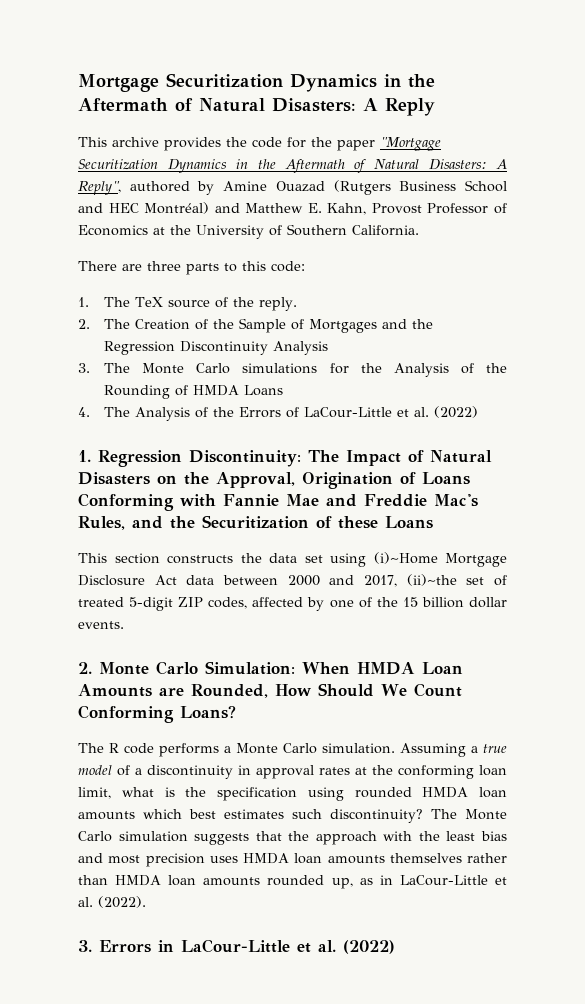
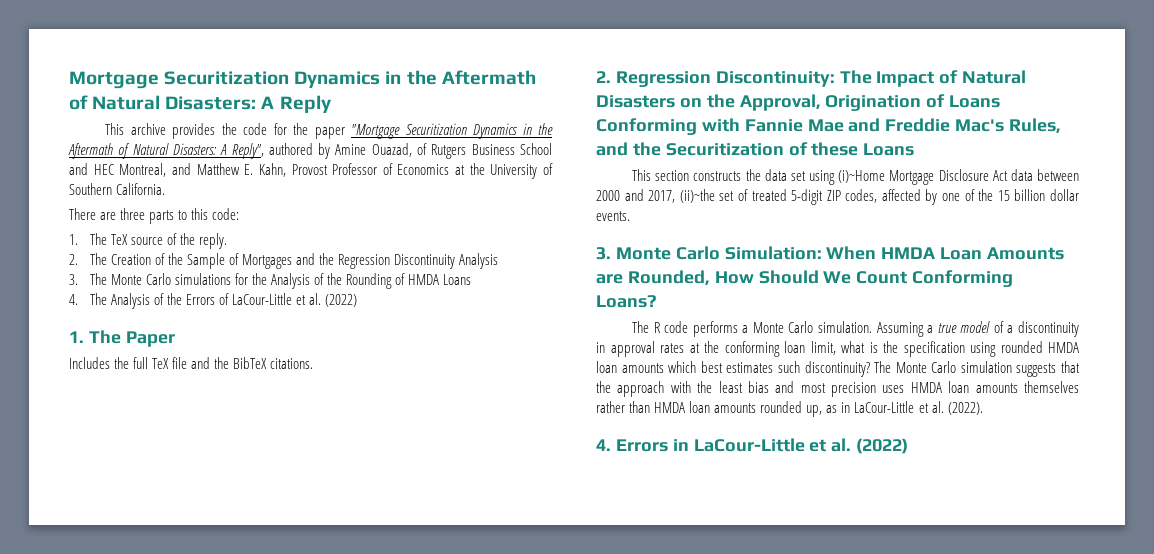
[275,180,391,195] Ouazad (Rutgers -> [371,143,467,159] Ouazad, of Rutgers
[144,202,210,214] Montréal) -> [119,163,167,177] Montreal,
(91, 456) none -> [88,330,175,347] [69,357,314,369] [596,71,611,83] The Paper // Includes the full TeX file and the BibTeX citations. // 2.
[78,662,92,674] 2. -> [596,247,611,260] 3.
[78,940,92,952] 3. -> [596,439,611,451] 4.

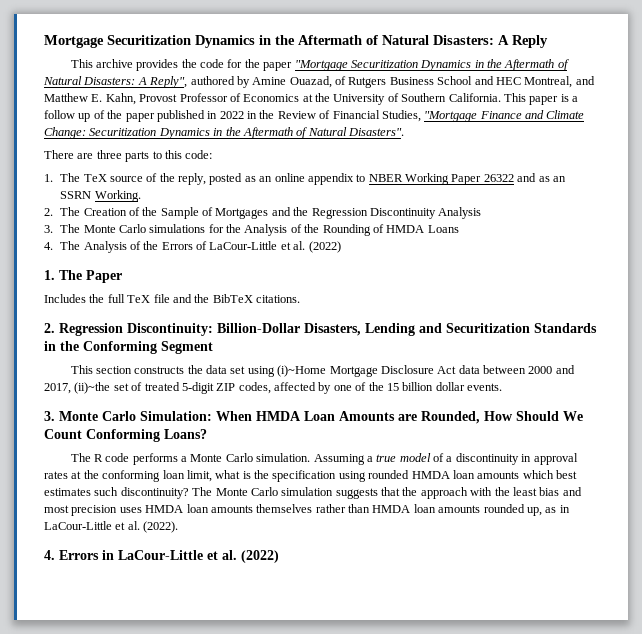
(166, 189) none -> [503,93,578,105] [44,110,585,122] [44,127,404,139] This paper is a follow up of the paper published in 2022 in the Review of Financial Studies, "Mortgage Finance and Climate Change: Securitization Dynamics in the Aftermath of Natural Disasters".
[198,233,227,249] reply. -> [178,173,566,185] [60,190,141,202] reply, posted as an online appendix to NBER Working Paper 26322 and as an SSRN Working.
[839,70,1027,87] [596,94,1001,111] [596,118,1062,135] [596,142,915,156] The Impact of Natural Disasters on the Approval, Origination of Loans Conforming with Fannie Mae and Freddie Mac's Rules, and the Securitization of these Loans -> [217,323,597,336] [44,341,213,354] Billion-Dollar Disasters, Lending and Securitization Standards in the Conforming Segment

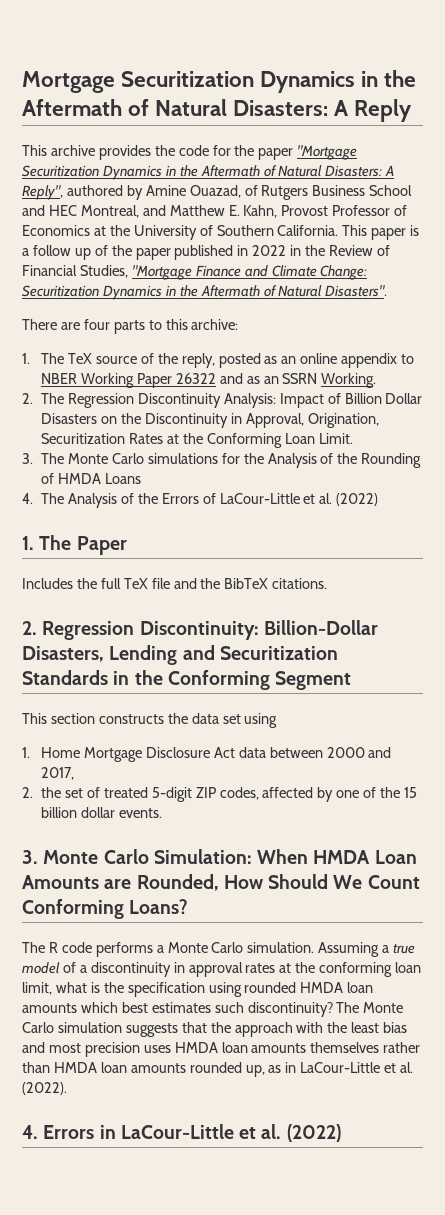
[96,150,122,159] three -> [83,319,110,330] four
[185,150,213,159] code: -> [191,319,239,330] archive:
[83,207,482,219] Creation of the Sample of Mortgages and the Regression Discontinuity Analysis -> [67,393,423,408] [41,413,379,428] [41,433,353,448] Regression Discontinuity Analysis: Impact of Billion Dollar Disasters on the Discontinuity in Approval, Origination, Securitization Rates at the Conforming Loan Limit.
[277,365,327,377] (i)~Home -> [22,747,81,758] // 1. Home
[74,382,111,394] (ii)~the -> [22,787,62,798] // 2. the

